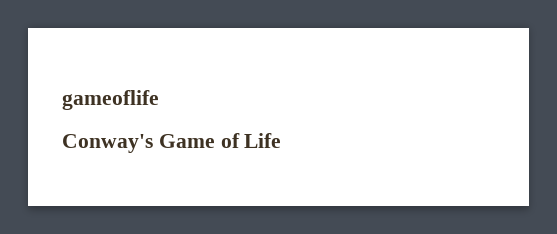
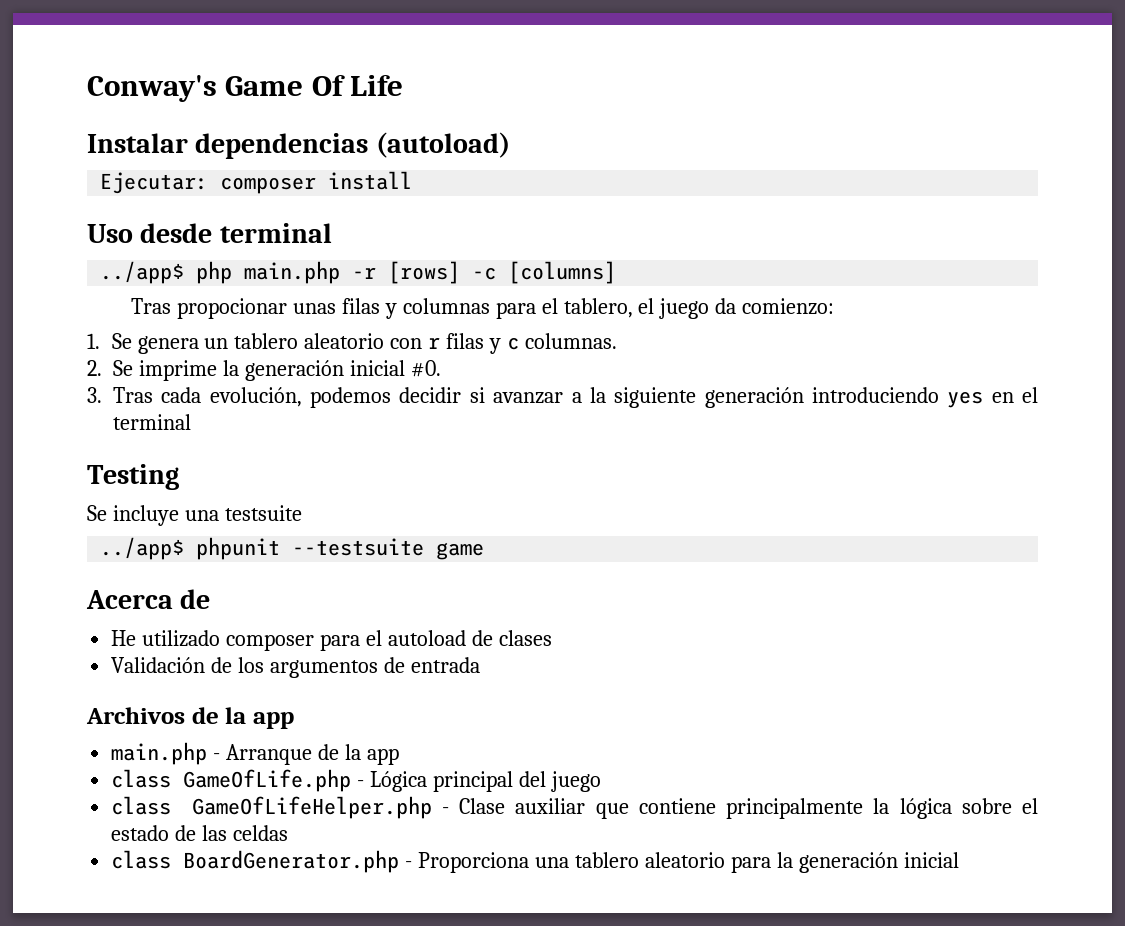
[62,90,159,110] gameoflife // -> (87, 88) none
[220,133,240,148] of -> [311,75,345,96] Of
(282, 140) none -> [87,132,510,159] [100,171,413,194] [87,223,332,243] [100,261,617,284] [130,298,835,319] [87,333,618,354] [87,360,441,381] [87,387,1038,408] [113,414,191,430] [87,464,179,490] [87,505,302,526] [100,537,485,560] [86,589,211,609] [111,630,552,651] [111,657,480,678] [86,707,294,729] [111,742,399,765] [111,769,601,792] [111,796,1038,819] [111,825,289,841] [111,850,959,873] // Instalar dependencias (autoload) // Ejecutar: composer install // Uso desde terminal // ../app$ php main.php -r [rows] -c [columns] // Tras propocionar unas filas y columnas para el tablero, el juego da comienzo: // 1. Se genera un tablero aleatorio con r filas y c columnas. // 2. Se imprime la generación inicial #0. // 3. Tras cada evolución, podemos decidir si avanzar a la siguiente generación introduciendo yes en el terminal // Testing // Se incluye una testsuite // ../app$ phpunit --testsuite game // Acerca de // He utilizado composer para el autoload de clases // Validación de los argumentos de entrada // Archivos de la app // main.php - Arranque de la app // class GameOfLife.php - Lógica principal del juego // class GameOfLifeHelper.php - Clase auxiliar que contiene principalmente la lógica sobre el estado de las celdas // class BoardGenerator.php - Proporciona una tablero aleatorio para la generación inicial

